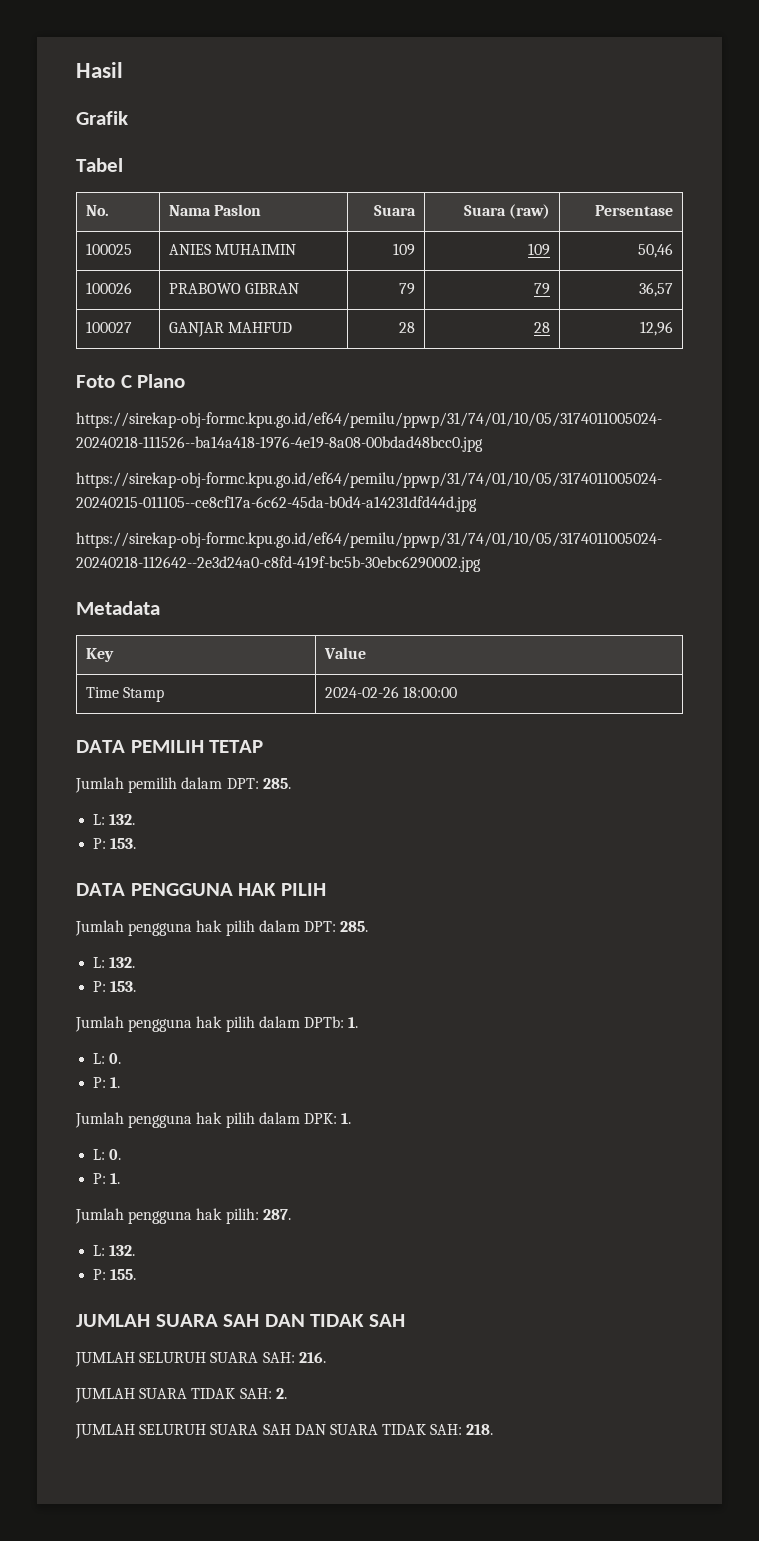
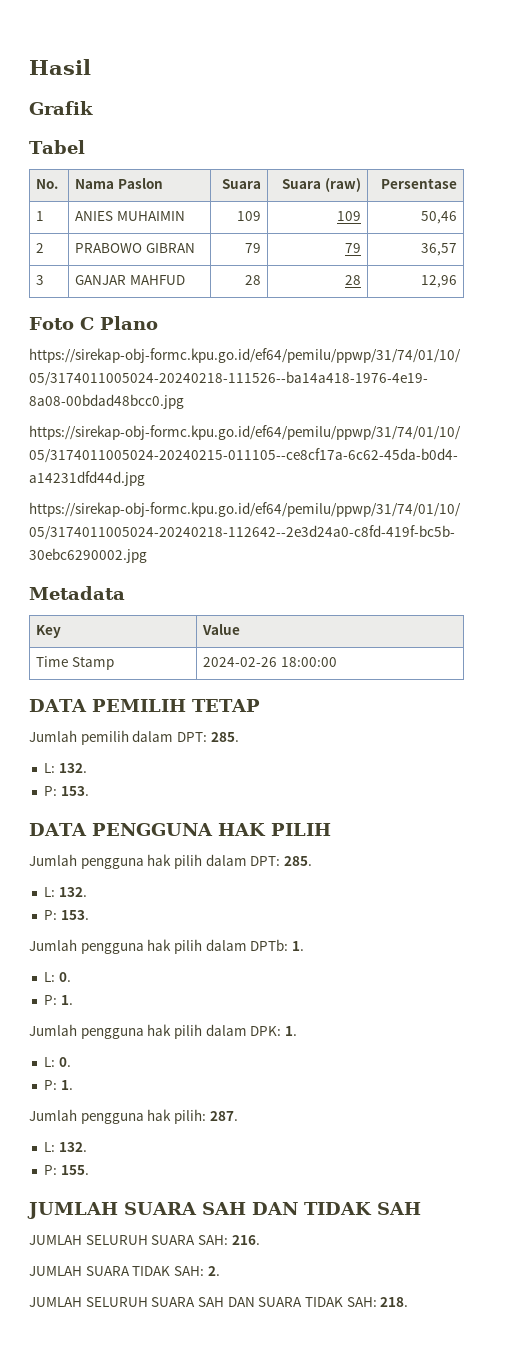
[86,243,133,255] 100025 -> [36,211,45,221] 1
[86,282,133,294] 100026 -> [36,243,45,253] 2
[86,321,133,333] 100027 -> [36,275,45,285] 3

